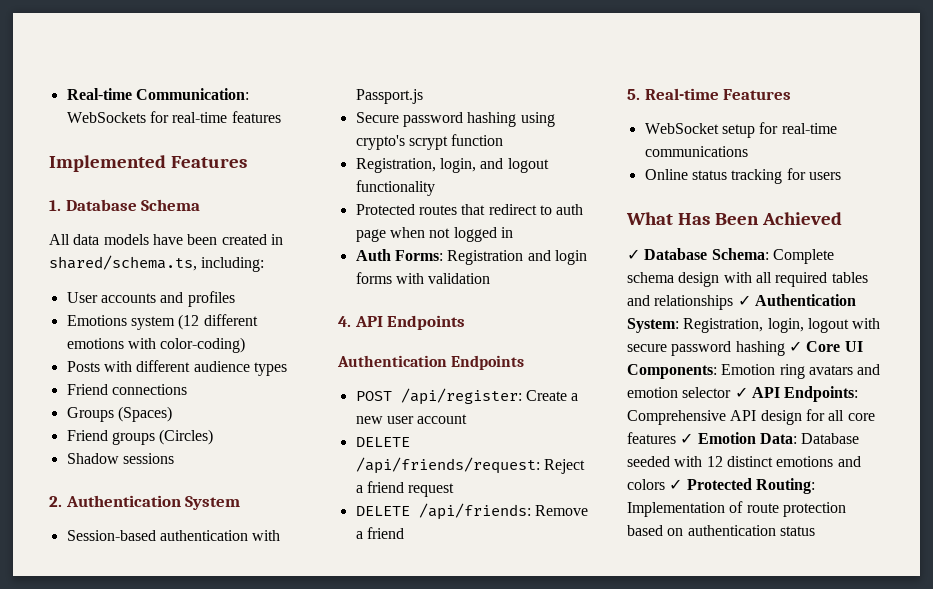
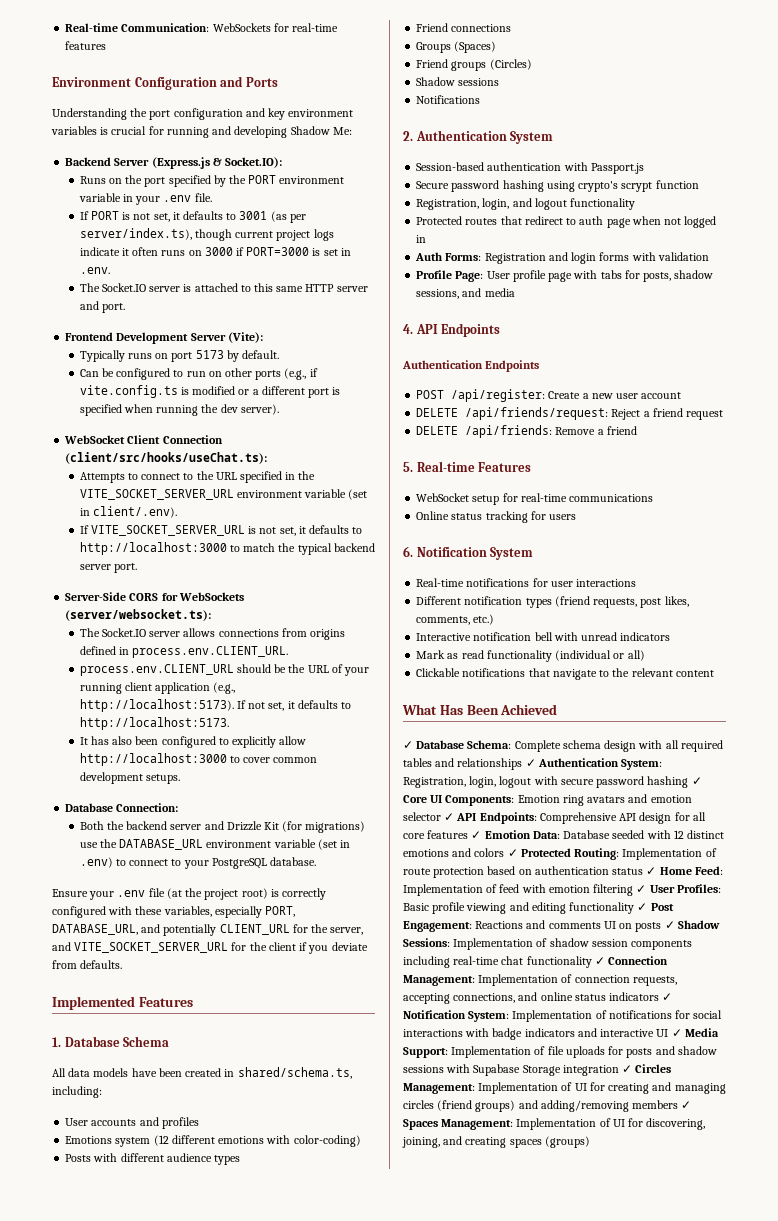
(281, 117) none -> [52,76,278,90] [52,108,354,120] [51,126,352,138] [65,157,283,169] [79,175,345,187] [78,193,212,205] [79,211,306,223] [79,228,334,241] [79,247,351,256] [79,267,110,274] [79,283,368,292] [79,301,125,313] [65,332,263,344] [79,350,279,362] [79,368,318,380] [79,385,341,398] [79,404,279,416] [64,435,223,444] [65,452,268,464] [79,471,316,483] [79,489,368,500] [79,506,177,518] [79,525,363,536] [79,542,375,555] [79,563,137,573] [65,592,244,601] [65,609,212,621] [79,628,345,640] [79,646,289,658] [79,664,369,676] [79,682,236,694] [79,699,351,712] [79,717,229,730] [79,736,307,748] [79,753,318,766] [79,772,180,784] [65,803,179,812] [79,821,366,833] [79,839,350,850] [79,857,316,869] [52,888,327,900] [52,906,296,918] [52,924,364,936] [52,942,368,954] [52,960,123,969] // Environment Configuration and Ports // Understanding the port configuration and key environment variables is crucial for running and developing Shadow Me: // Backend Server (Express.js & Socket.IO): // Runs on the port specified by the PORT environment variable in your .env file. // If PORT is not set, it defaults to 3001 (as per server/index.ts), though current project logs indicate it often runs on 3000 if PORT=3000 is set in .env. // The Socket.IO server is attached to this same HTTP server and port. // Frontend Development Server (Vite): // Typically runs on port 5173 by default. // Can be configured to run on other ports (e.g., if vite.config.ts is modified or a different port is specified when running the dev server). // WebSocket Client Connection (client/src/hooks/useChat.ts): // Attempts to connect to the URL specified in the VITE_SOCKET_SERVER_URL environment variable (set in client/.env). // If VITE_SOCKET_SERVER_URL is not set, it defaults to http://localhost:3000 to match the typical backend server port. // Server-Side CORS for WebSockets (server/websocket.ts): // The Socket.IO server allows connections from origins defined in process.env.CLIENT_URL. // process.env.CLIENT_URL should be the URL of your running client application (e.g., http://localhost:5173). If not set, it defaults to http://localhost:5173. // It has also been configured to explicitly allow http://localhost:3000 to cover common development setups. // Database Connection: // Both the backend server and Drizzle Kit (for migrations) use the DATABASE_URL environment variable (set in .env) to connect to your PostgreSQL database. // Ensure your .env file (at the project root) is correctly configured with these variables, especially PORT, DATABASE_URL, and potentially CLIENT_URL for the server, and VITE_SOCKET_SERVER_URL for the client if you deviate from defaults.
(174, 458) none -> [416,95,481,104] // Notifications
(491, 278) none -> [416,270,714,282] [416,288,515,299] // Profile Page: User profile page with tabs for posts, shadow sessions, and media
(841, 176) none -> [403,546,534,560] [416,578,637,587] [416,596,689,608] [416,614,495,625] [416,632,671,641] [416,650,645,662] [416,668,714,680] // 6. Notification System // Real-time notifications for user interactions // Different notification types (friend requests, post likes, comments, etc.) // Interactive notification bell with unread indicators // Mark as read functionality (individual or all) // Clickable notifications that navigate to the relevant content
(815, 531) none -> [646,866,723,875] [403,884,721,896] [403,902,674,914] [403,920,720,932] [403,938,693,950] [403,956,669,968] [403,974,677,986] [403,992,673,1004] [403,1010,723,1022] [403,1028,719,1040] [403,1046,717,1058] [403,1064,672,1076] [403,1082,726,1094] [403,1100,692,1112] [403,1118,706,1130] [402,1136,590,1148] ✓ Home Feed: Implementation of feed with emotion filtering ✓ User Profiles: Basic profile viewing and editing functionality ✓ Post Engagement: Reactions and comments UI on posts ✓ Shadow Sessions: Implementation of shadow session components including real-time chat functionality ✓ Connection Management: Implementation of connection requests, accepting connections, and online status indicators ✓ Notification System: Implementation of notifications for social interactions with badge indicators and interactive UI ✓ Media Support: Implementation of file uploads for posts and shadow sessions with Supabase Storage integration ✓ Circles Management: Implementation of UI for creating and managing circles (friend groups) and adding/removing members ✓ Spaces Management: Implementation of UI for discovering, joining, and creating spaces (groups)

